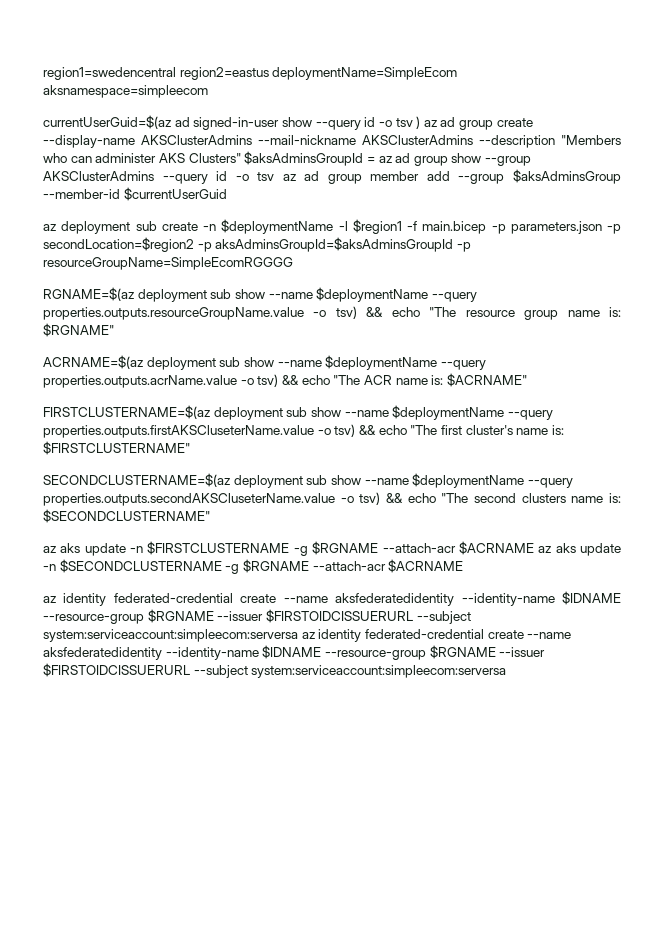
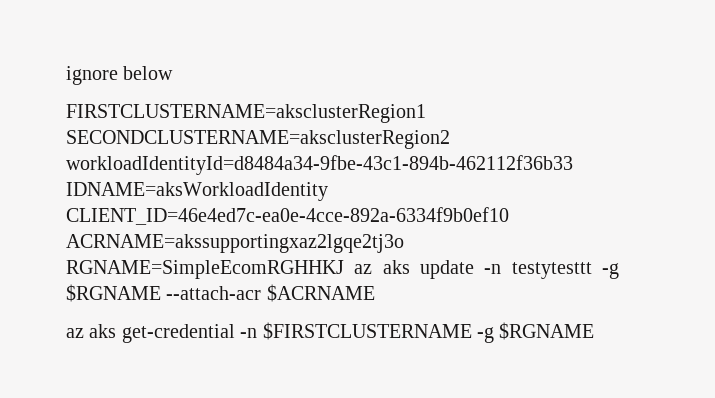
[43,67,458,80] [43,85,208,98] [43,115,533,130] [43,135,621,148] [43,151,532,166] [43,169,621,184] [43,187,227,201] [43,219,621,234] [43,237,471,252] [43,257,293,270] [43,287,477,302] [43,306,622,320] [43,323,114,337] [43,355,486,370] [43,373,527,388] [43,405,553,420] [43,424,564,438] [43,441,190,455] [43,473,573,488] [43,492,621,506] [43,509,210,523] [43,541,621,556] [43,559,222,573] region1=swedencentral region2=eastus deploymentName=SimpleEcom aksnamespace=simpleecom // currentUserGuid=$(az ad signed-in-user show --query id -o tsv ) az ad group create --display-name AKSClusterAdmins --mail-nickname AKSClusterAdmins --description "Members who can administer AKS Clusters" $aksAdminsGroupId = az ad group show --group AKSClusterAdmins --query id -o tsv az ad group member add --group $aksAdminsGroup --member-id $currentUserGuid // az deployment sub create -n $deploymentName -l $region1 -f main.bicep -p parameters.json -p secondLocation=$region2 -p aksAdminsGroupId=$aksAdminsGroupId -p resourceGroupName=SimpleEcomRGGGG // RGNAME=$(az deployment sub show --name $deploymentName --query properties.outputs.resourceGroupName.value -o tsv) && echo "The resource group name is: $RGNAME" // ACRNAME=$(az deployment sub show --name $deploymentName --query properties.outputs.acrName.value -o tsv) && echo "The ACR name is: $ACRNAME" // FIRSTCLUSTERNAME=$(az deployment sub show --name $deploymentName --query properties.outputs.firstAKSCluseterName.value -o tsv) && echo "The first cluster's name is: $FIRSTCLUSTERNAME" // SECONDCLUSTERNAME=$(az deployment sub show --name $deploymentName --query properties.outputs.secondAKSCluseterName.value -o tsv) && echo "The second clusters name is: $SECONDCLUSTERNAME" // az aks update -n $FIRSTCLUSTERNAME -g $RGNAME --attach-acr $ACRNAME az aks update -n $SECONDCLUSTERNAME -> [66,66,174,85] [66,104,426,123] [66,130,450,149] [66,155,573,175] [66,182,328,201] [66,207,509,225] [66,234,404,253] [66,260,592,279] ignore below // FIRSTCLUSTERNAME=aksclusterRegion1 SECONDCLUSTERNAME=aksclusterRegion2 workloadIdentityId=d8484a34-9fbe-43c1-894b-462112f36b33 IDNAME=aksWorkloadIdentity CLIENT_ID=46e4ed7c-ea0e-4cce-892a-6334f9b0ef10 ACRNAME=akssupportingxaz2lgqe2tj3o RGNAME=SimpleEcomRGHHKJ az aks update -n testytesttt
[63,591,621,606] [43,609,471,624] [43,629,572,642] [43,645,546,660] [43,663,507,678] identity federated-credential create --name aksfederatedidentity --identity-name $IDNAME --resource-group $RGNAME --issuer $FIRSTOIDCISSUERURL --subject system:serviceaccount:simpleecom:serversa az identity federated-credential create --name aksfederatedidentity --identity-name $IDNAME --resource-group $RGNAME --issuer $FIRSTOIDCISSUERURL --subject system:serviceaccount:simpleecom:serversa -> [89,322,595,343] aks get-credential -n $FIRSTCLUSTERNAME -g $RGNAME

